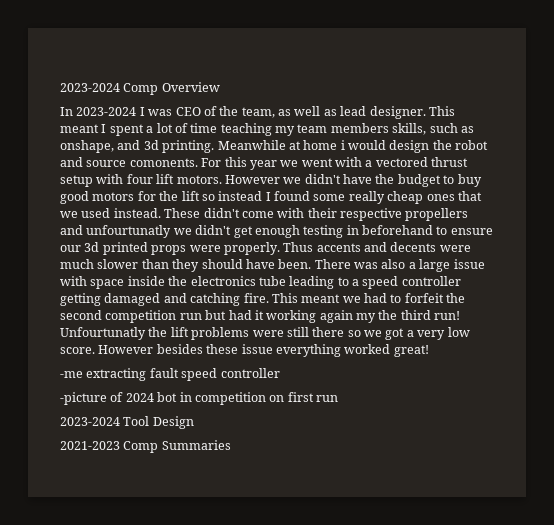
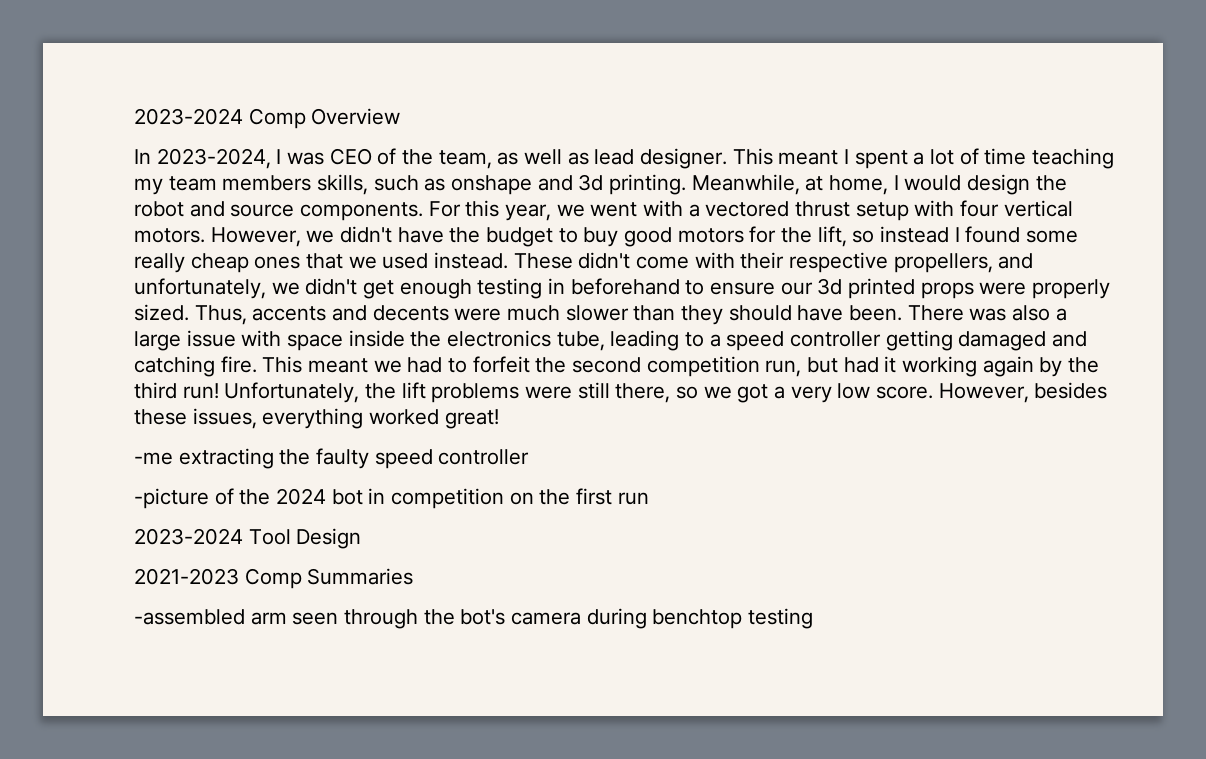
[76,107,137,116] 2023-2024 -> [156,148,271,169] 2023-2024,
[60,140,114,153] onshape, -> [451,175,533,195] onshape
[217,140,345,150] Meanwhile at home i -> [691,174,899,195] Meanwhile, at home, I
[129,158,198,167] comonents. -> [300,202,424,221] components.
[249,160,277,170] year -> [505,204,552,221] year,
[156,174,280,184] lift motors. However -> [1003,200,1073,217] [134,227,301,247] vertical motors. However,
[181,191,200,201] lift -> [817,226,847,247] lift,
[405,208,469,221] [60,225,172,238] propellers and unfourtunatly -> [893,253,1034,273] [134,278,266,299] propellers, and unfortunately,
[223,242,314,255] properly. Thus -> [1032,279,1111,299] [134,304,247,325] properly sized. Thus,
[258,276,286,286] tube -> [556,331,605,351] tube,
[179,313,202,320] run -> [765,360,802,377] run,
[356,313,376,323] my -> [1039,357,1063,377] by
[60,327,146,340] Unfourtunatly -> [224,382,360,403] Unfortunately,
[312,327,345,337] there -> [615,383,671,403] there,
[98,345,154,354] However -> [938,383,1029,403] However,
[241,344,273,354] issue -> [192,408,257,429] issues,
[149,368,179,378] fault -> [279,448,370,469] the faulty
(124, 397) none -> [239,489,271,505] the
(285, 398) none -> [539,489,571,505] the
(231, 445) none -> [134,608,814,629] // -assembled arm seen through the bot's camera during benchtop testing

